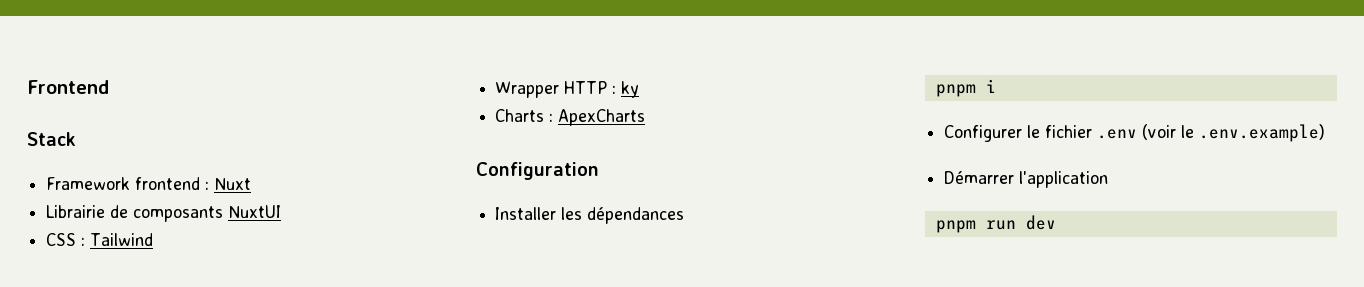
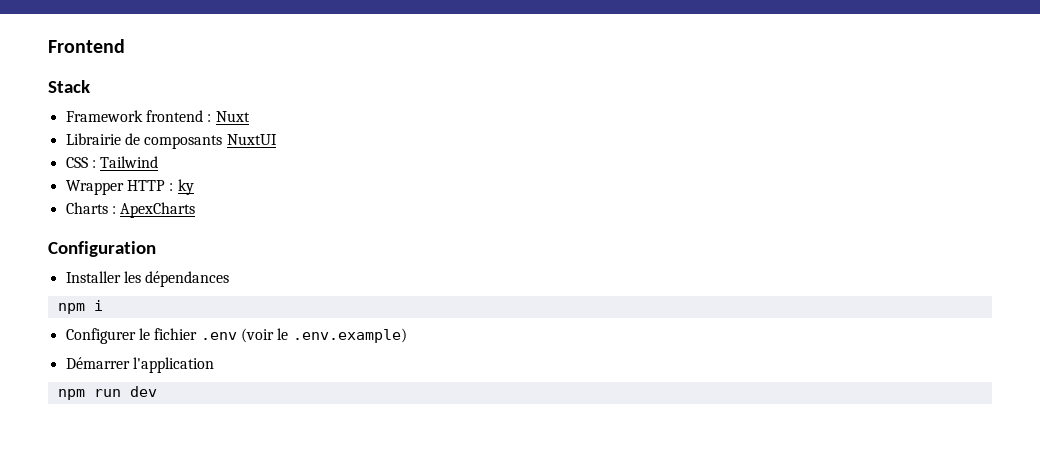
[935,84,976,97] pnpm -> [57,303,85,314] npm
[935,220,976,233] pnpm -> [57,389,85,400] npm

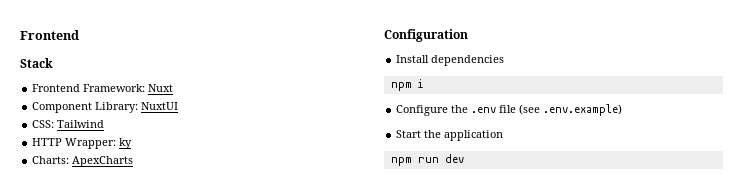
[65,110,250,122] [65,133,223,149] Framework frontend : Nuxt // Librairie de composants -> [32,84,174,92] [32,102,139,113] Frontend Framework: Nuxt // Component Library:
[65,157,96,168] CSS : -> [32,120,55,128] CSS:
[65,180,174,195] Wrapper HTTP : -> [32,138,117,149] HTTP Wrapper:
[65,202,116,214] Charts : -> [32,156,70,164] Charts:
[65,271,230,287] Installer les dépendances -> [396,55,505,66] Install dependencies
[65,328,407,344] [65,357,214,373] Configurer le fichier .env (voir le .env.example) // Démarrer l'application -> [396,104,623,116] [396,130,504,141] Configure the .env file (see .env.example) // Start the application

